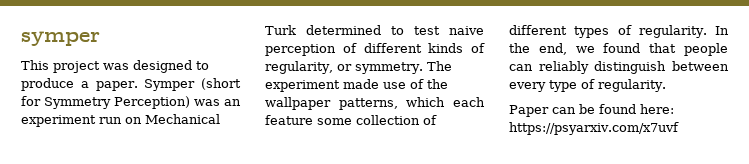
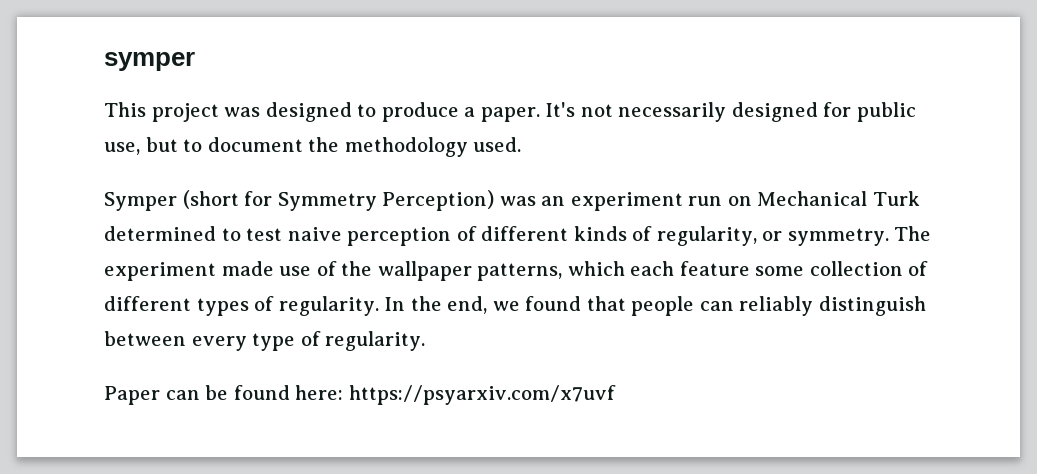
(138, 86) none -> [545,102,916,122] [104,137,522,157] It's not necessarily designed for public use, but to document the methodology used. //

